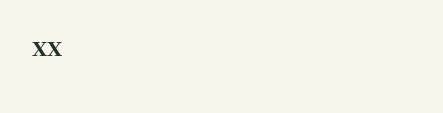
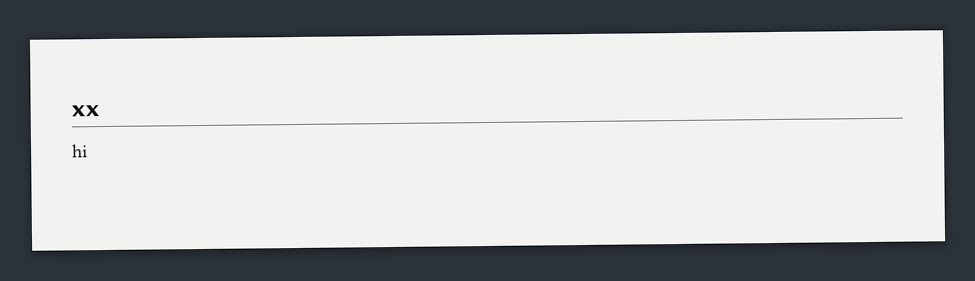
(62, 49) none -> [72,144,88,158] // hi

